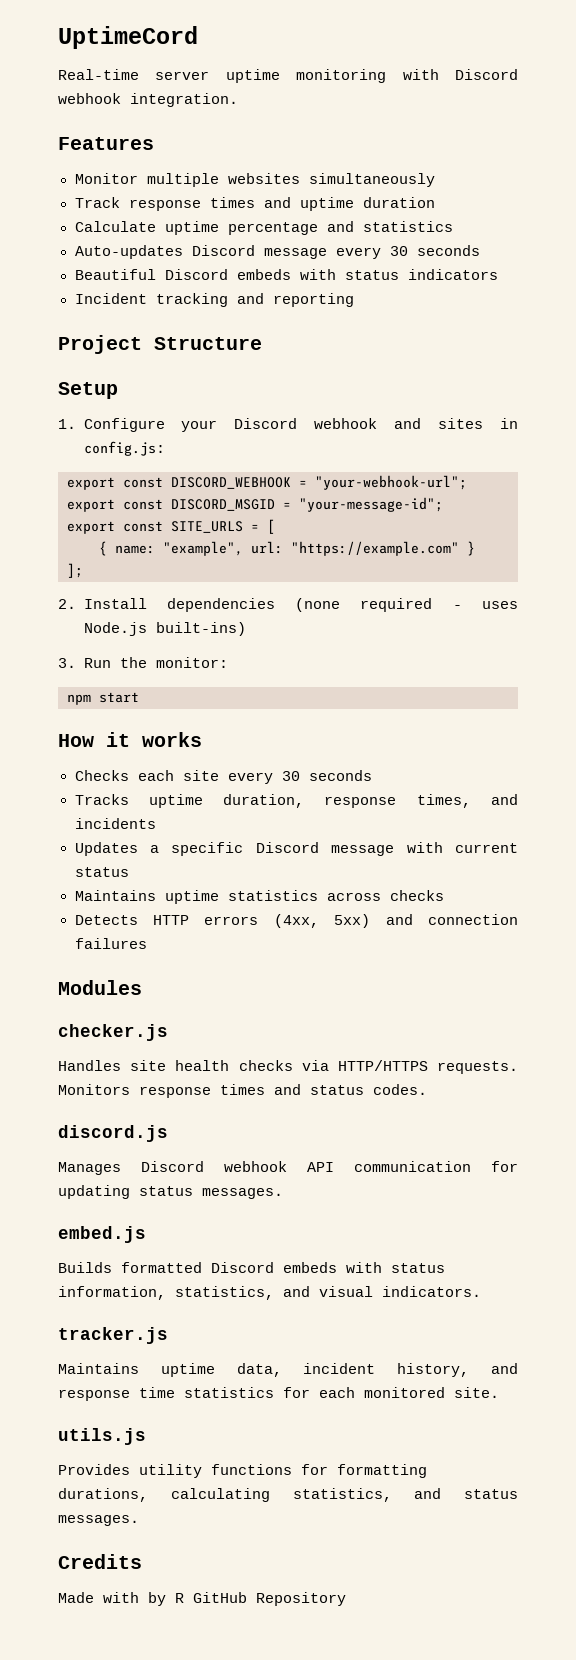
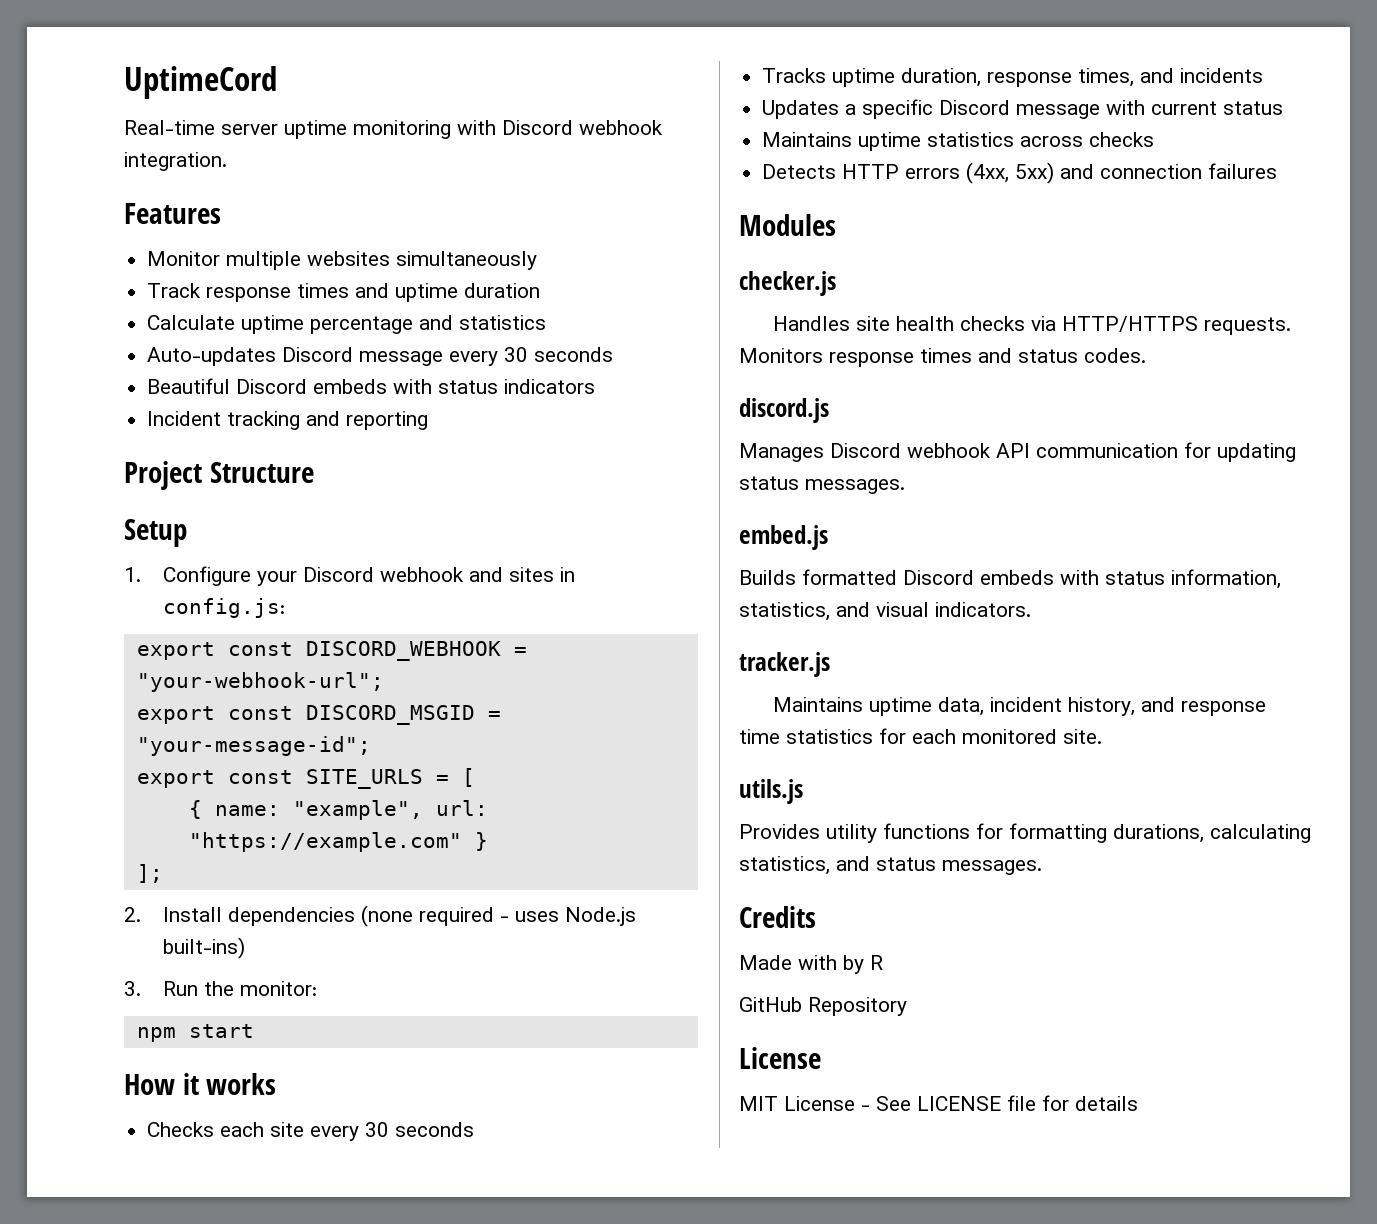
(184, 1598) none -> (883, 962) //
(346, 1599) none -> [739,1047,821,1069] [739,1095,1138,1111] // License // MIT License - See LICENSE file for details

